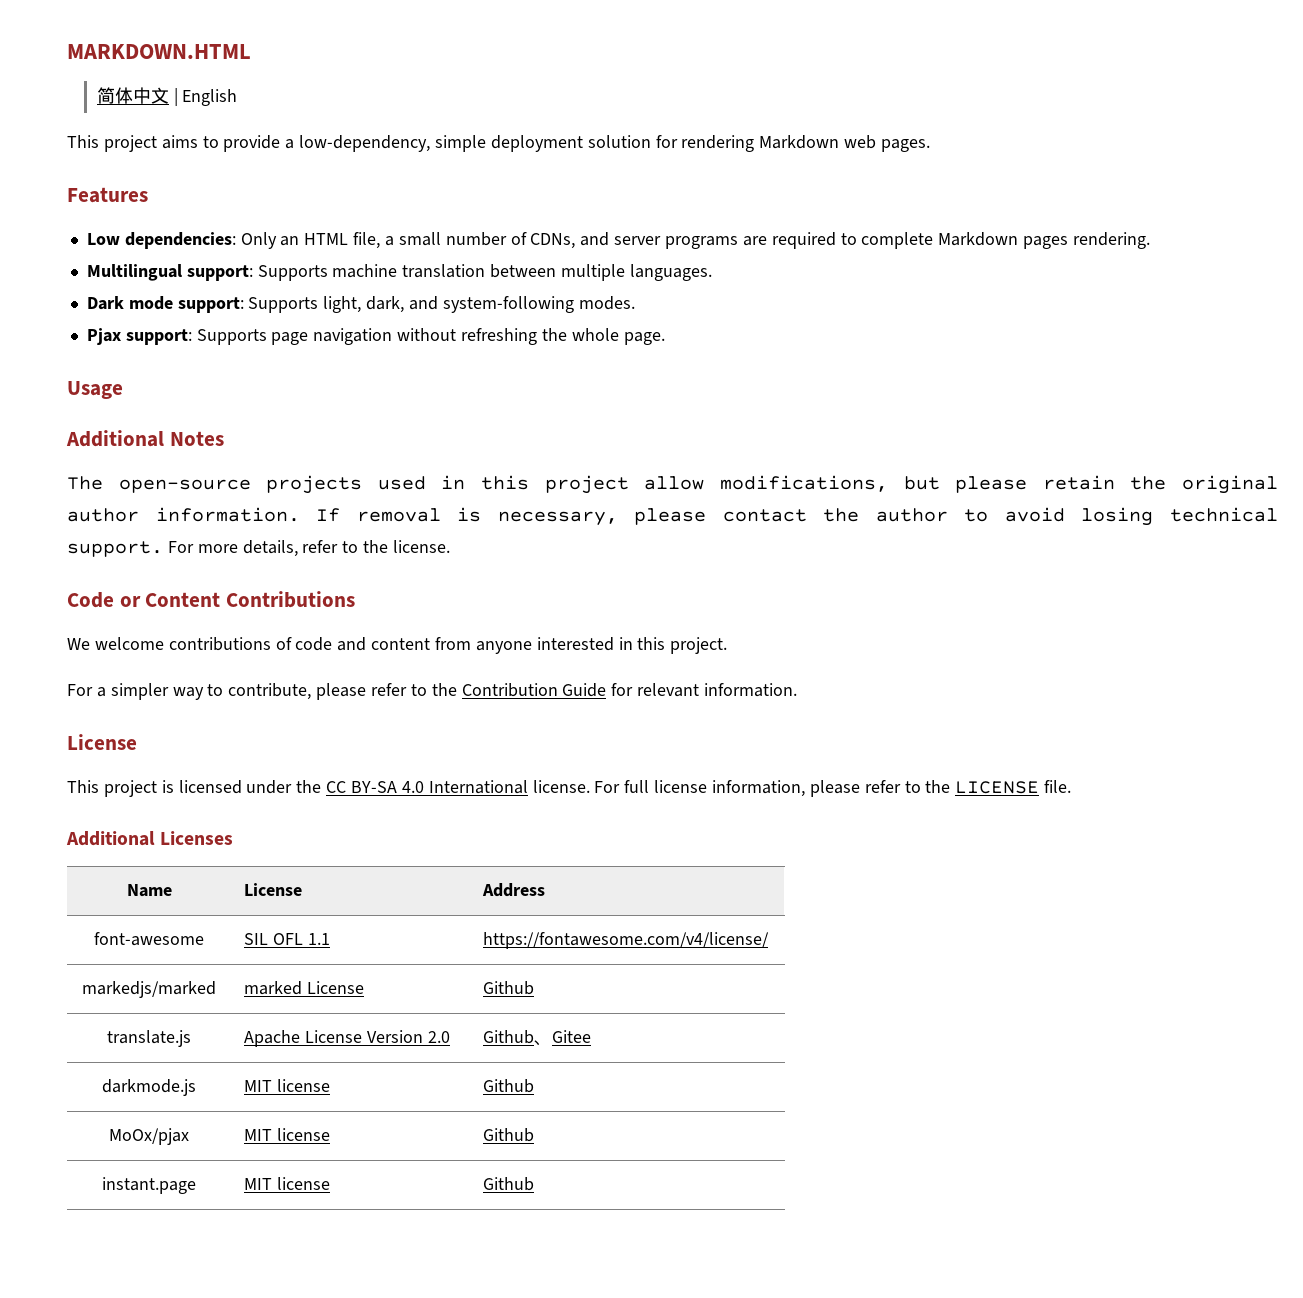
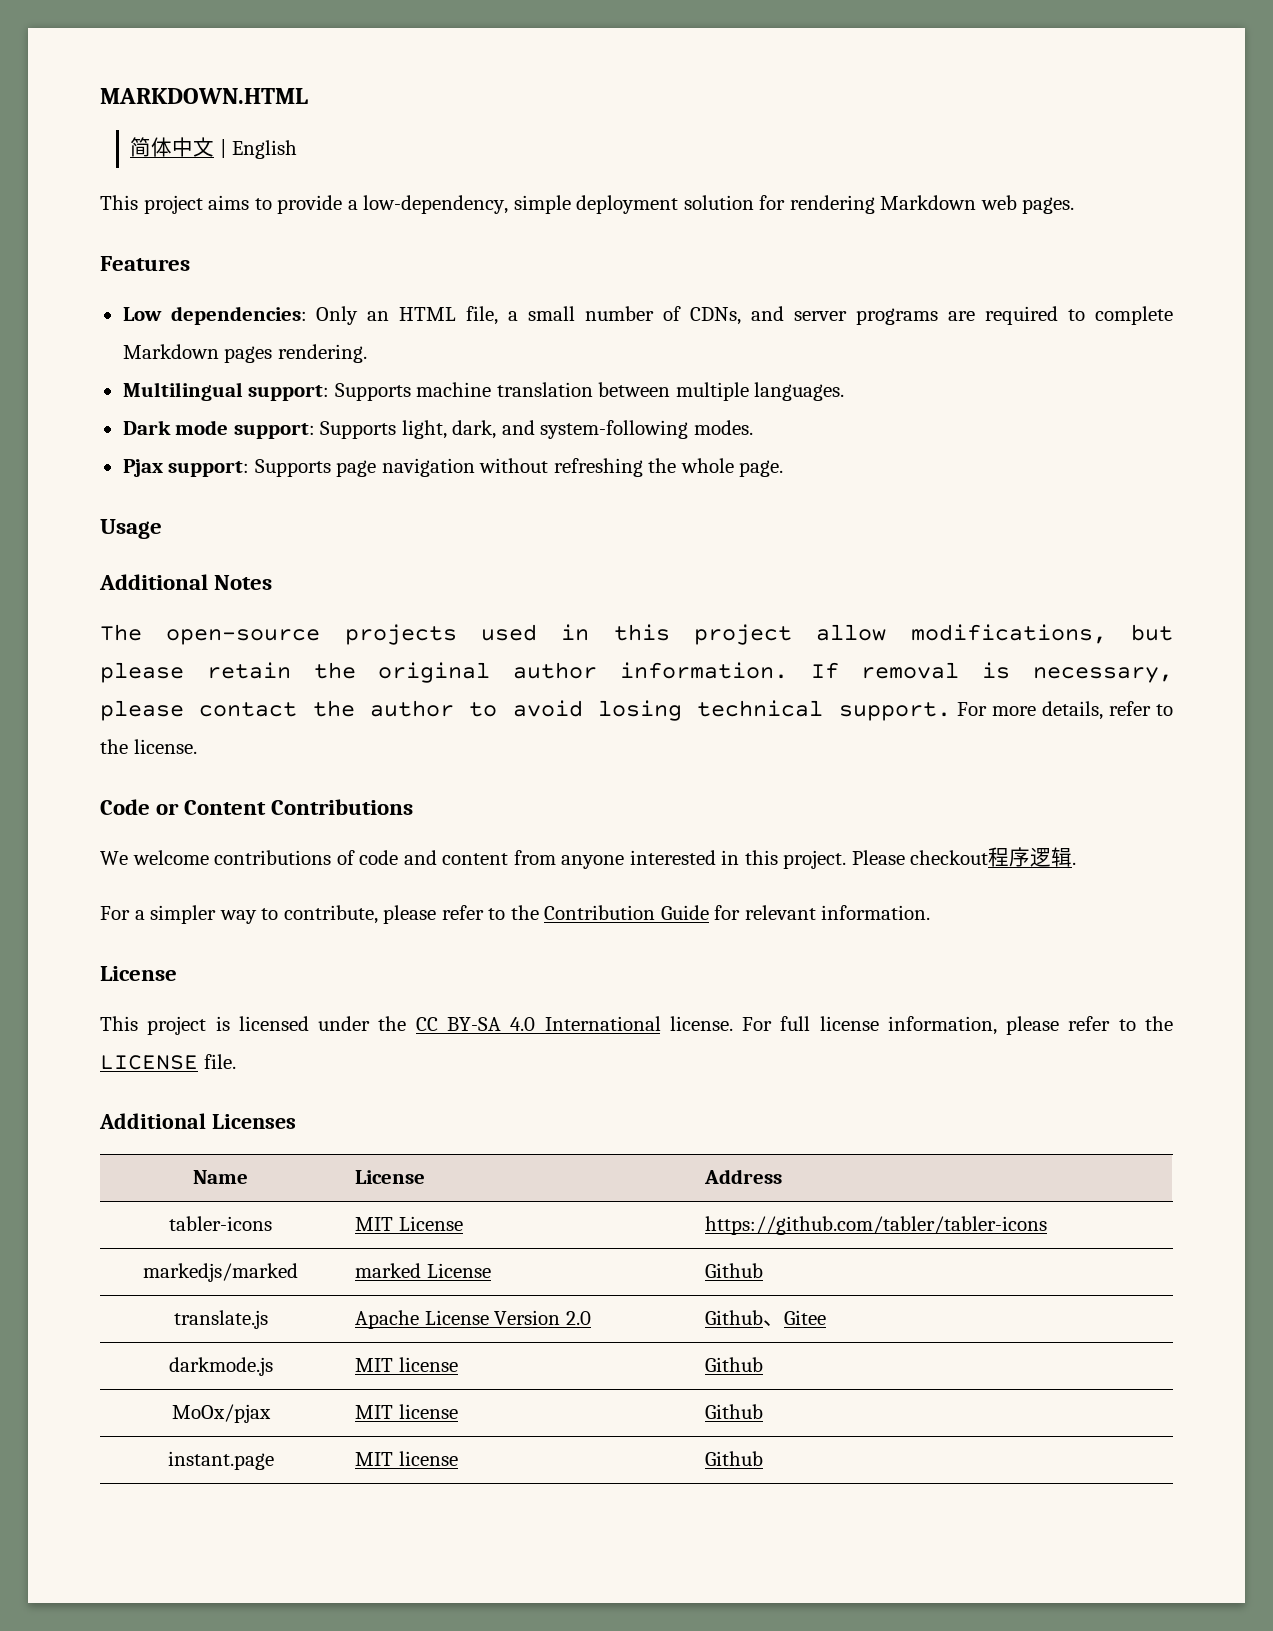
(728, 645) none -> [851,847,1077,867] Please checkout程序逻辑.
[94,932,204,946] [244,933,330,945] [483,932,770,949] font-awesome | SIL OFL 1.1 | https://fontawesome.com/v4/license/ -> [169,1216,272,1231] [355,1216,463,1231] [705,1216,1048,1235] tabler-icons | MIT License | https://github.com/tabler/tabler-icons

